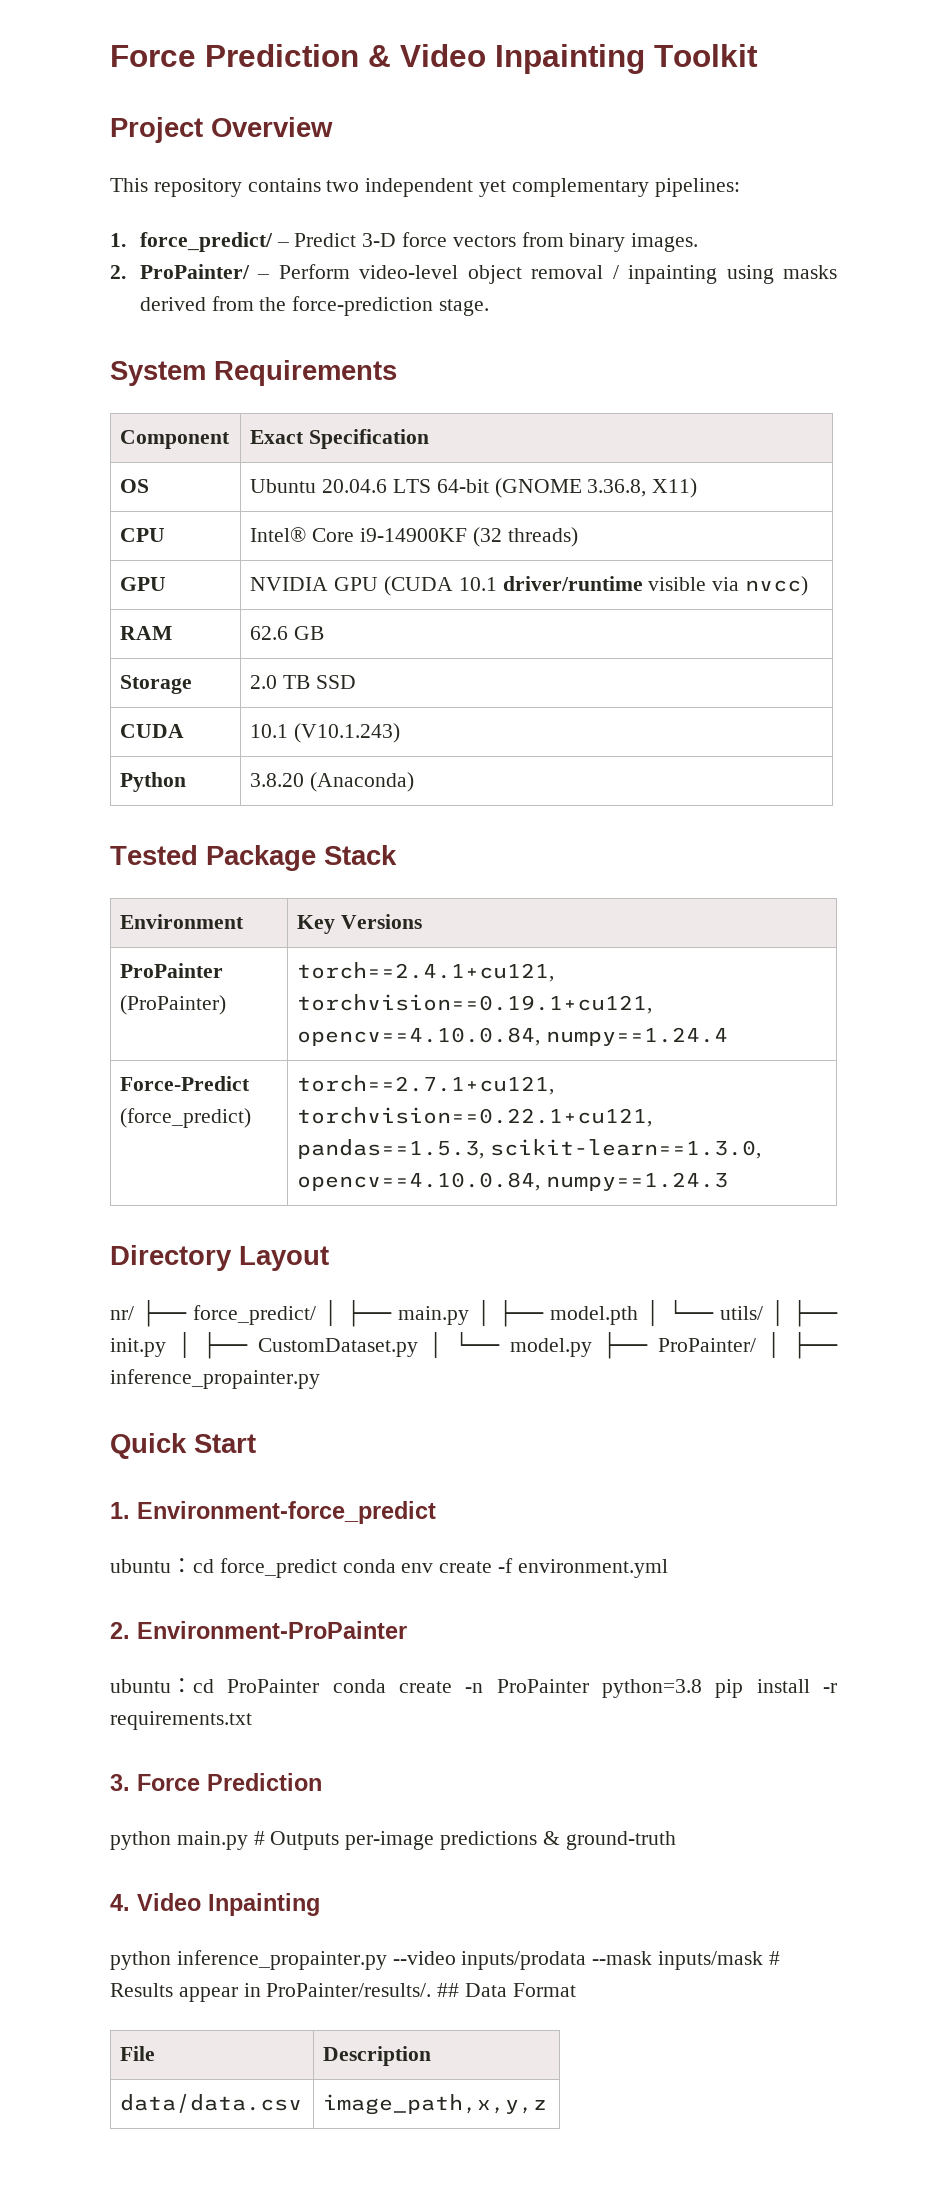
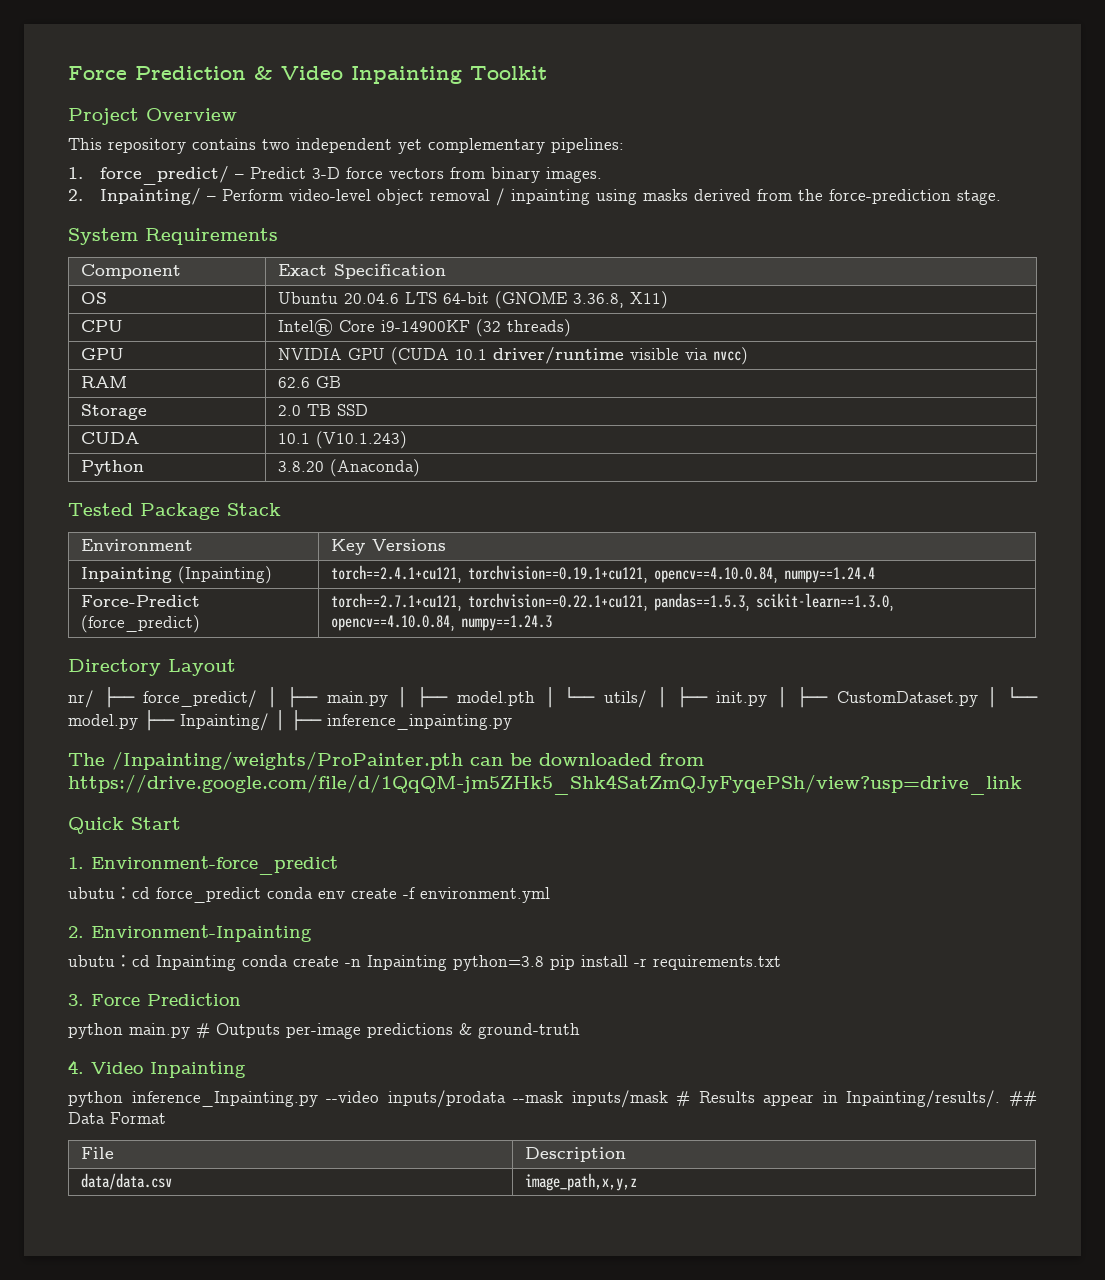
[139,264,250,279] ProPainter/ -> [100,188,202,205] Inpainting/
[120,963,224,978] [120,995,227,1015] ProPainter (ProPainter) -> [81,566,273,584] Inpainting (Inpainting)
[657,1332,839,1359] [110,1369,320,1389] ProPainter/ │ ├── inference_propainter.py -> [180,710,512,731] [68,751,704,770] [68,774,1022,795] Inpainting/ │ ├── inference_inpainting.py // The /Inpainting/weights/ProPainter.pth can be downloaded from https://drive.google.com/file/d/1QqQM-jm5ZHk5_Shk4SatZmQJyFyqePSh/view?usp=drive_link
[110,1559,171,1573] ubuntu -> [68,887,115,899] ubutu
[137,1621,407,1639] [110,1678,320,1693] Environment-ProPainter // ubuntu：cd ProPainter -> [91,925,312,942] [68,955,236,971] Environment-Inpainting // ubutu：cd Inpainting
[496,1679,589,1693] ProPainter -> [367,955,447,971] Inpainting
[176,1950,387,1970] inference_propainter.py -> [131,1091,318,1107] inference_Inpainting.py
[266,1983,432,1997] ProPainter/results/. -> [846,1090,1001,1108] Inpainting/results/.

